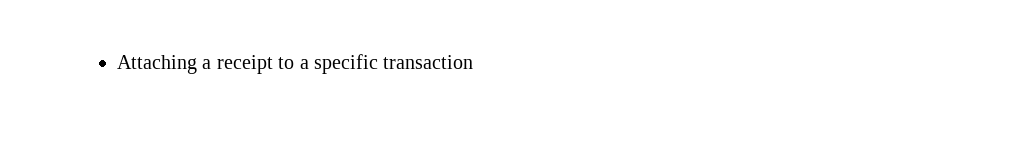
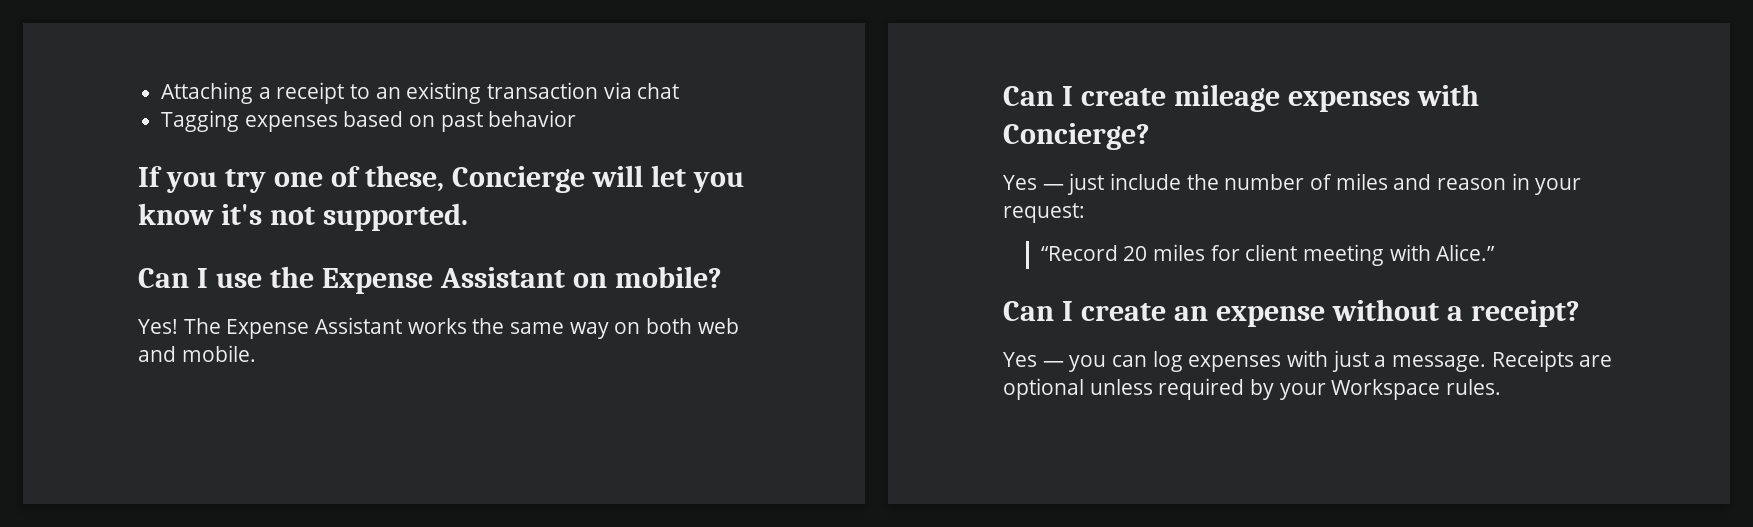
[299,54,474,74] a specific transaction -> [375,82,680,104] [161,110,577,132] [138,165,744,193] [138,203,468,231] [138,266,722,294] [138,317,739,339] [138,345,256,362] [1003,84,1479,112] [1003,123,1150,150] [1003,173,1582,195] [1003,203,1085,223] [1040,244,1496,266] [1003,299,1580,327] [1003,350,1613,372] [1003,378,1502,400] an existing transaction via chat // Tagging expenses based on past behavior // If you try one of these, Concierge will let you know it's not supported. // Can I use the Expense Assistant on mobile? // Yes! The Expense Assistant works the same way on both web and mobile. // Can I create mileage expenses with Concierge? // Yes — just include the number of miles and reason in your request: // “Record 20 miles for client meeting with Alice.” // Can I create an expense without a receipt? // Yes — you can log expenses with just a message. Receipts are optional unless required by your Workspace rules.

